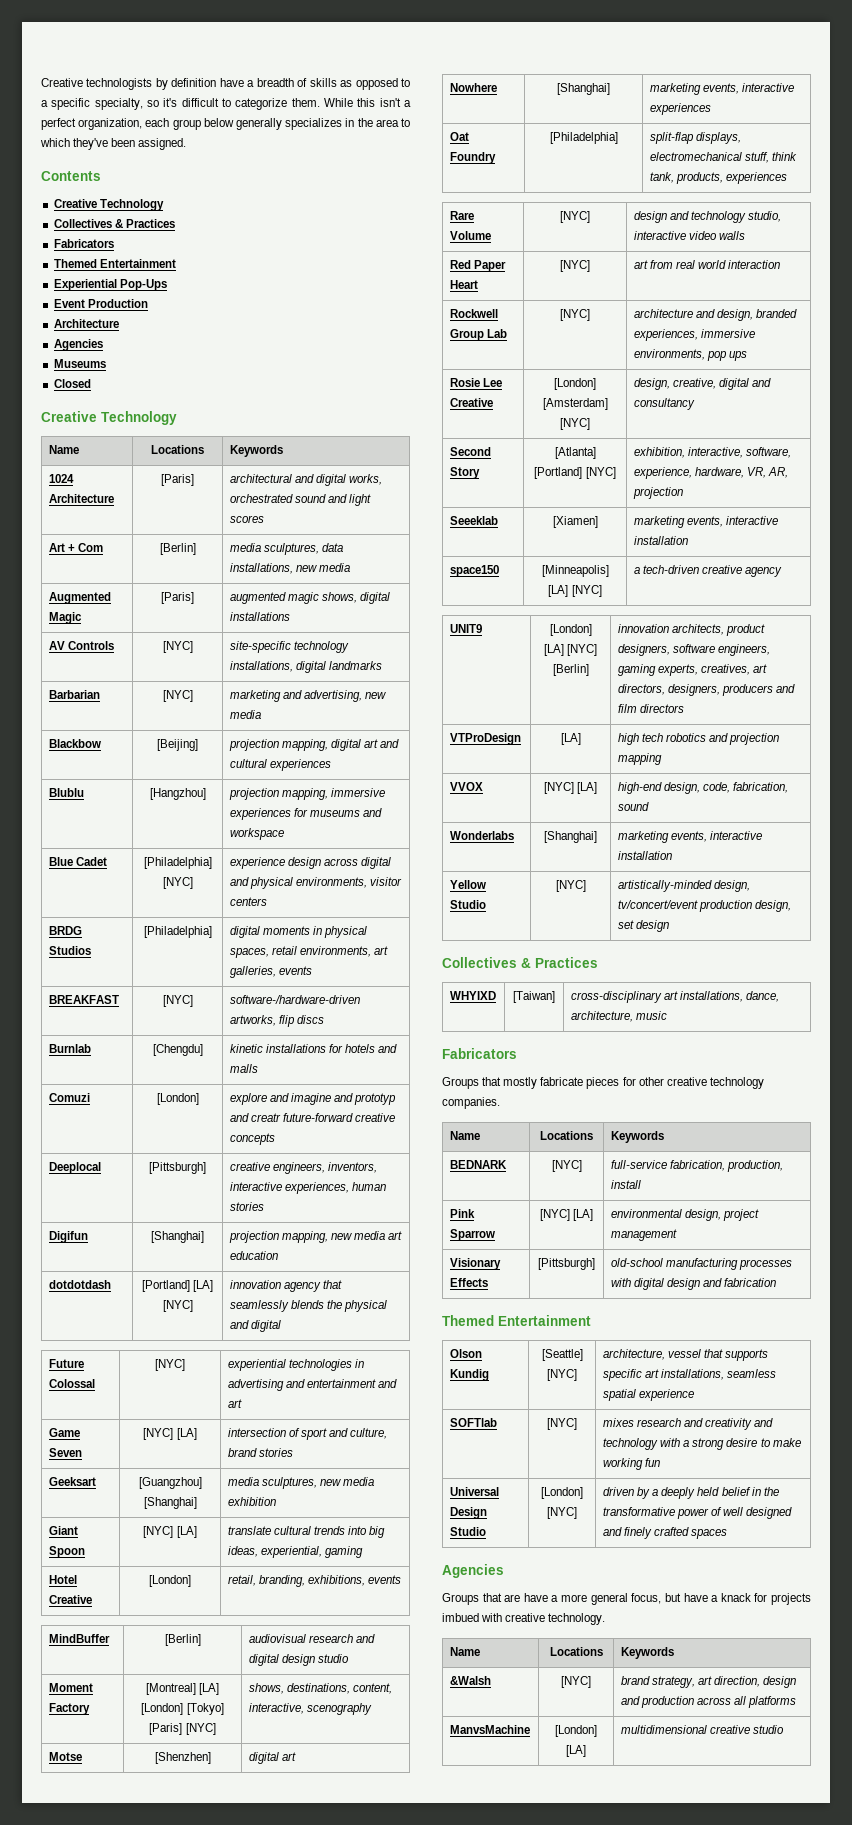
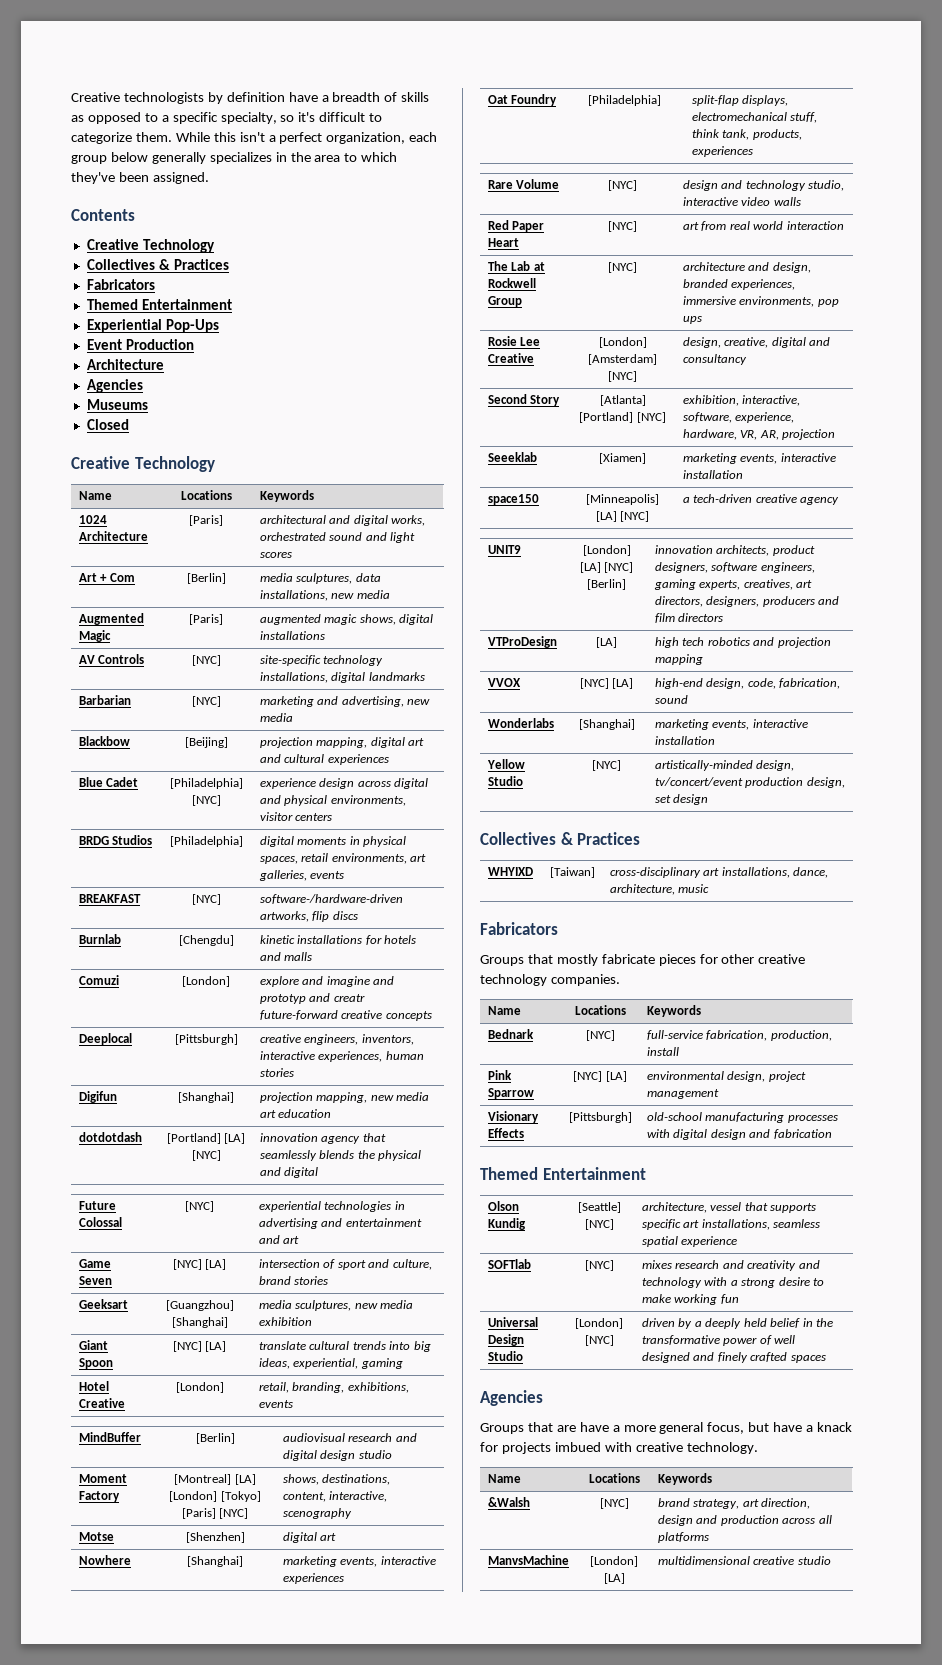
[48,788,84,797] [149,788,206,800] [228,788,386,800] [229,808,383,820] [229,828,284,840] // Blublu | [Hangzhou] | projection mapping, immersive experiences for museums and workspace -> (389, 759) none
(781, 264) none -> [487,261,545,271] The Lab at
[487,329,508,338] Lab -> (522, 301) none
[449,1160,507,1169] BEDNARK -> [487,1029,534,1039] Bednark

